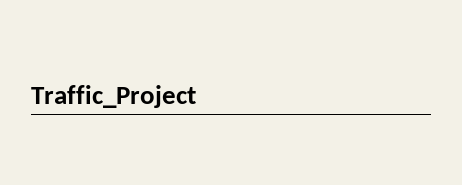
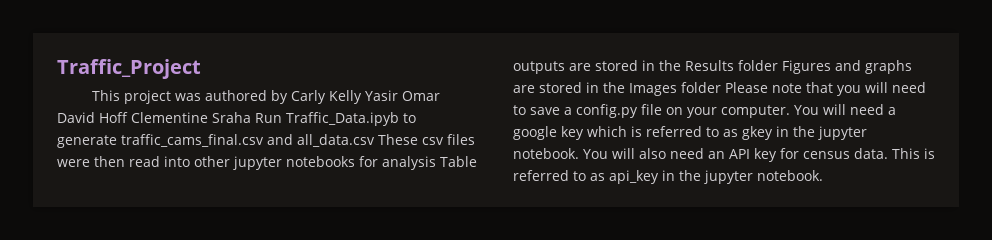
(196, 96) none -> [92,90,441,104] [57,112,416,126] [57,134,475,148] [57,156,477,170] [513,60,912,74] [513,82,926,96] [513,104,896,118] [513,126,867,140] [513,148,935,162] [513,170,823,184] // This project was authored by Carly Kelly Yasir Omar David Hoff Clementine Sraha Run Traffic_Data.ipyb to generate traffic_cams_final.csv and all_data.csv These csv files were then read into other jupyter notebooks for analysis Table outputs are stored in the Results folder Figures and graphs are stored in the Images folder Please note that you will need to save a config.py file on your computer. You will need a google key which is referred to as gkey in the jupyter notebook. You will also need an API key for census data. This is referred to as api_key in the jupyter notebook.

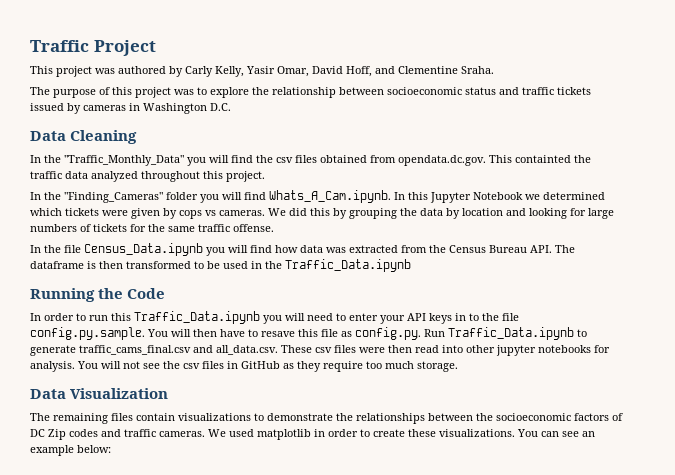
[57,59,201,79] Traffic_Project -> [30,40,156,56] Traffic Project
[329,90,441,104] [57,112,399,126] Kelly Yasir Omar David Hoff Clementine Sraha Run Traffic_Data.ipyb -> [215,66,494,77] [30,87,591,98] [30,103,231,114] [30,130,138,144] [30,155,591,166] [30,171,265,182] [30,190,605,203] [30,208,614,219] [30,224,274,232] [30,243,575,256] [30,259,411,272] [30,288,166,302] [30,311,519,324] [30,327,574,340] Kelly, Yasir Omar, David Hoff, and Clementine Sraha. // The purpose of this project was to explore the relationship between socioeconomic status and traffic tickets issued by cameras in Washington D.C. // Data Cleaning // In the "Traffic_Monthly_Data" you will find the csv files obtained from opendata.dc.gov. This containted the traffic data analyzed throughout this project. // In the "Finding_Cameras" folder you will find Whats_A_Cam.ipynb. In this Jupyter Notebook we determined which tickets were given by cops vs cameras. We did this by grouping the data by location and looking for large numbers of tickets for the same traffic offense. // In the file Census_Data.ipynb you will find how data was extracted from the Census Bureau API. The dataframe is then transformed to be used in the Traffic_Data.ipynb // Running the Code // In order to run this Traffic_Data.ipynb you will need to enter your API keys in to the file config.py.sample. You will then have to resave this file as config.py. Run Traffic_Data.ipynb
[297,134,375,147] all_data.csv -> [216,345,278,355] all_data.csv.
[382,156,477,170] [513,60,912,74] [513,82,926,96] [513,104,896,118] [513,126,867,140] [513,148,935,162] [513,170,823,184] analysis Table outputs are stored in the Results folder Figures and graphs are stored in the Images folder Please note that you will need to save a config.py file on your computer. You will need a google key which is referred to as gkey in the jupyter notebook. You will also need an API key for census data. This is referred to as api_key in the jupyter notebook. -> [30,361,458,372] [30,388,169,399] [30,413,623,424] [30,429,595,440] [30,445,111,456] analysis. You will not see the csv files in GitHub as they require too much storage. // Data Visualization // The remaining files contain visualizations to demonstrate the relationships between the socioeconomic factors of DC Zip codes and traffic cameras. We used matplotlib in order to create these visualizations. You can see an example below:

